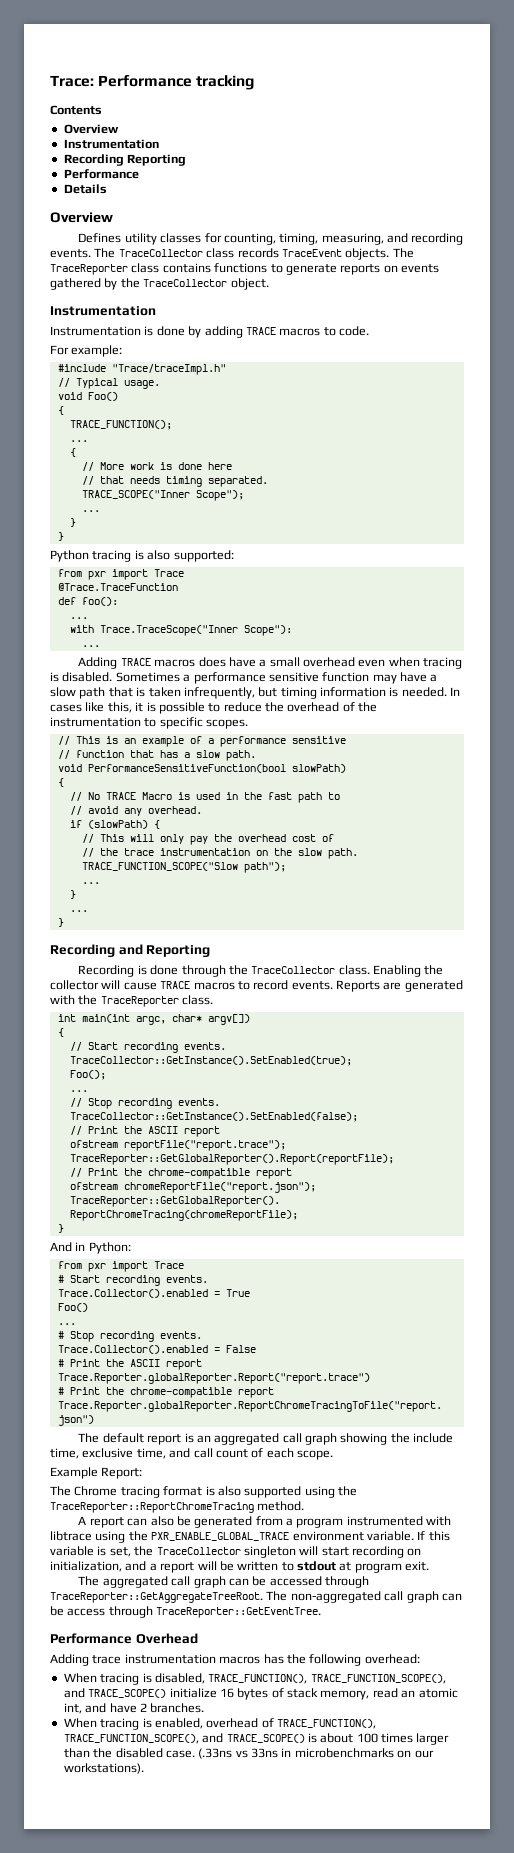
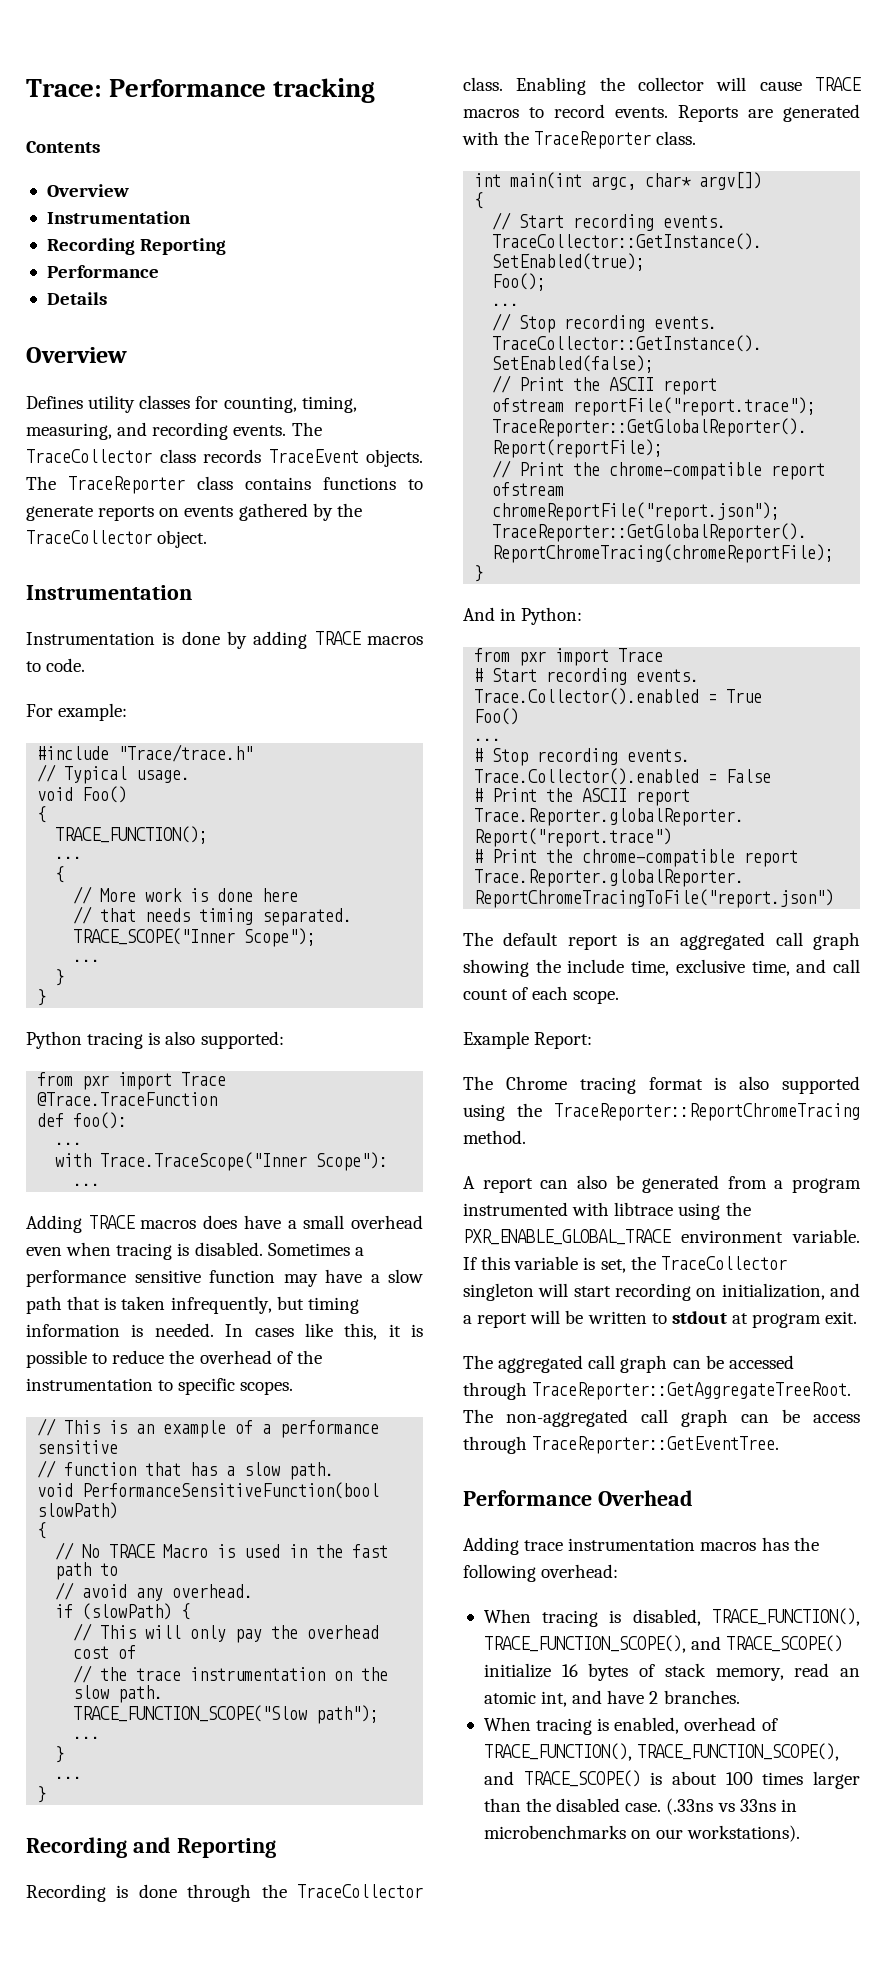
[111,364,226,375] "Trace/traceImpl.h" -> [118,744,254,762] "Trace/trace.h"

